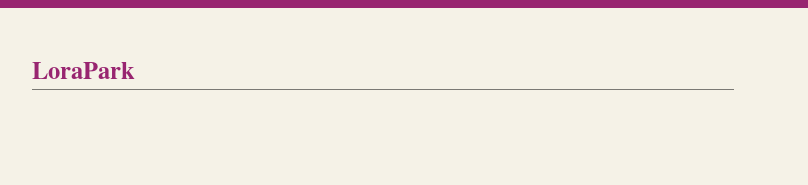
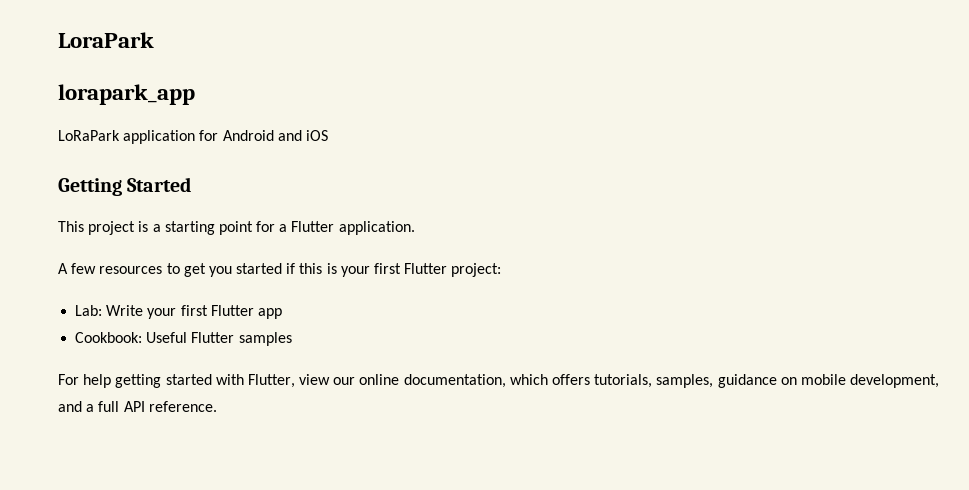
(135, 70) none -> [58,84,195,105] [58,130,328,144] [58,177,192,196] [58,221,415,235] [58,263,502,277] [75,305,282,319] [75,332,292,346] [58,374,940,388] [58,401,217,412] // lorapark_app // LoRaPark application for Android and iOS // Getting Started // This project is a starting point for a Flutter application. // A few resources to get you started if this is your first Flutter project: // Lab: Write your first Flutter app // Cookbook: Useful Flutter samples // For help getting started with Flutter, view our online documentation, which offers tutorials, samples, guidance on mobile development, and a full API reference.

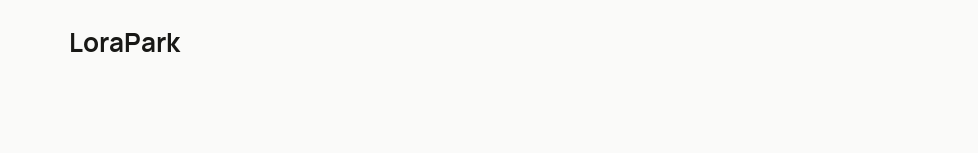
[58,84,195,105] [58,130,328,144] [58,177,192,196] [58,221,415,235] [58,263,502,277] [75,305,282,319] [75,332,292,346] [58,374,940,388] [58,401,217,412] // lorapark_app // LoRaPark application for Android and iOS // Getting Started // This project is a starting point for a Flutter application. // A few resources to get you started if this is your first Flutter project: // Lab: Write your first Flutter app // Cookbook: Useful Flutter samples // For help getting started with Flutter, view our online documentation, which offers tutorials, samples, guidance on mobile development, and a full API reference. -> (181, 42) none

